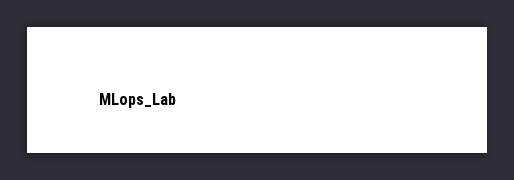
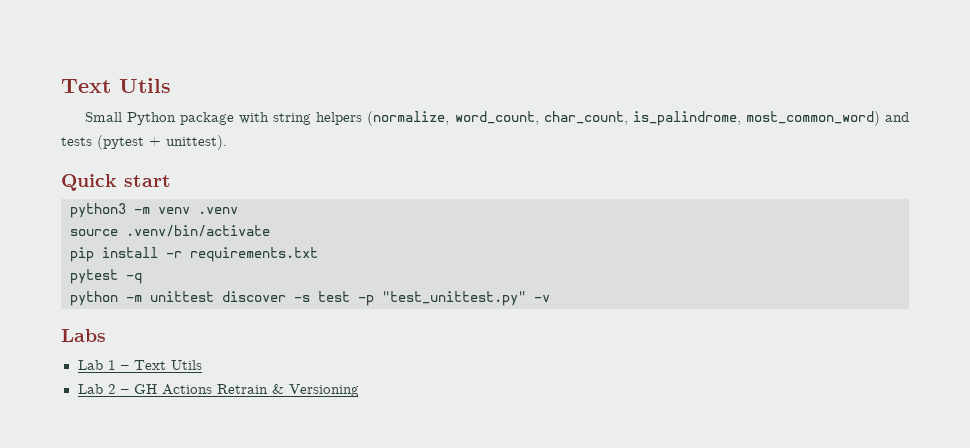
[99,93,176,108] MLops_Lab -> [61,78,171,93] [84,111,909,126] [61,135,227,150] [61,174,171,191] [70,203,238,218] [70,225,270,237] [70,247,318,262] [70,269,142,284] [70,291,550,306] [61,329,106,342] [77,360,202,370] [77,384,359,397] Text Utils // Small Python package with string helpers (normalize, word_count, char_count, is_palindrome, most_common_word) and tests (pytest + unittest). // Quick start // python3 -m venv .venv // source .venv/bin/activate // pip install -r requirements.txt // pytest -q // python -m unittest discover -s test -p "test_unittest.py" -v // Labs // Lab 1 – Text Utils // Lab 2 – GH Actions Retrain & Versioning

